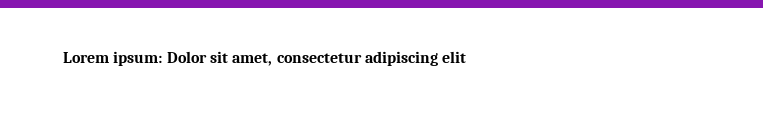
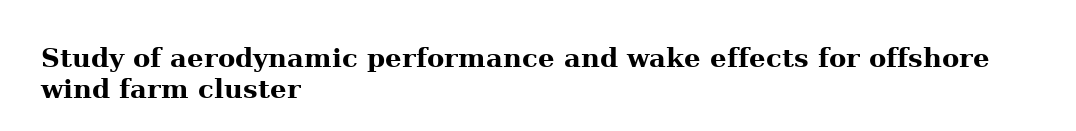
[63,51,467,66] Lorem ipsum: Dolor sit amet, consectetur adipiscing elit -> [41,47,990,72] [40,78,301,98] Study of aerodynamic performance and wake effects for offshore wind farm cluster

